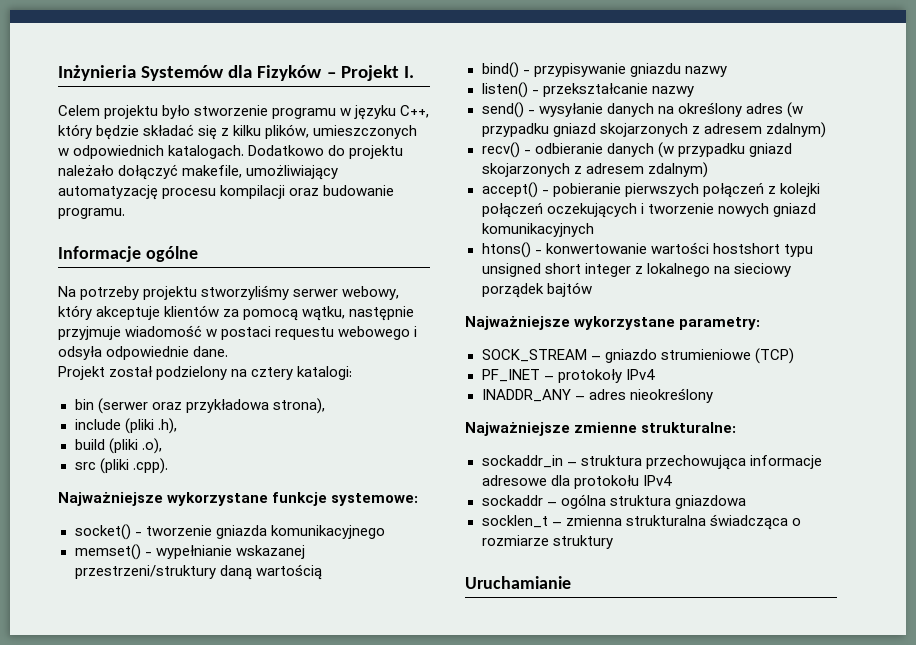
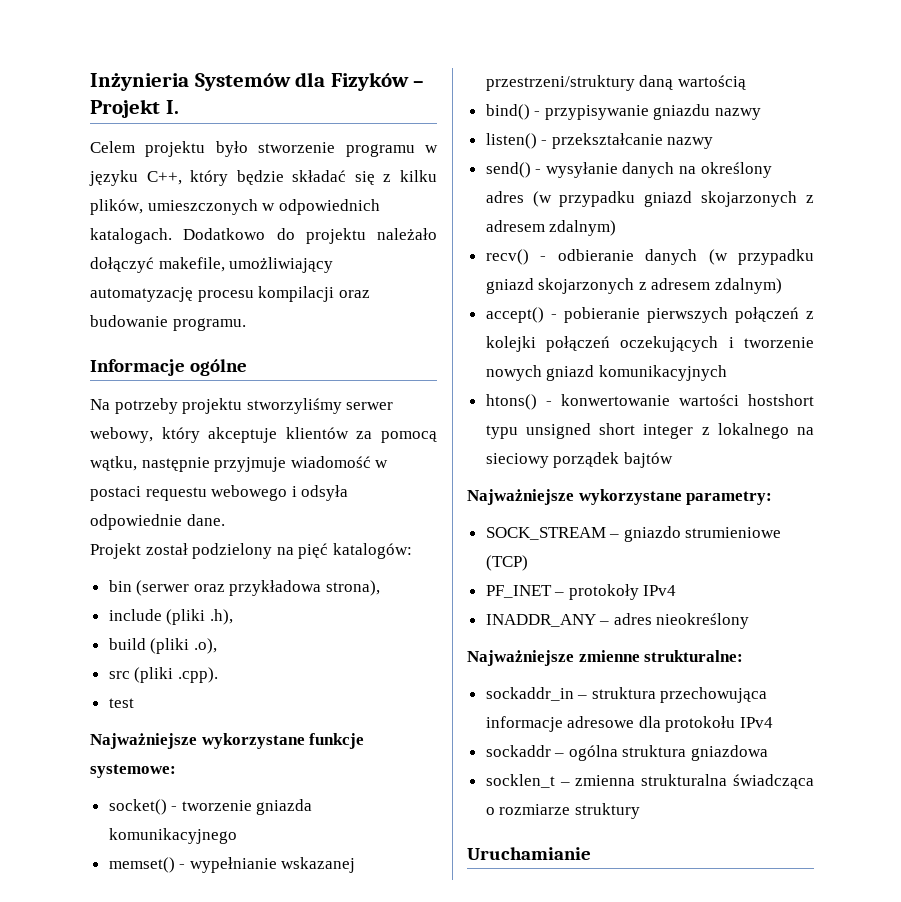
[251,366,353,380] cztery katalogi: -> [298,543,412,559] pięć katalogów:
(168, 466) none -> [108,698,134,708] // test

